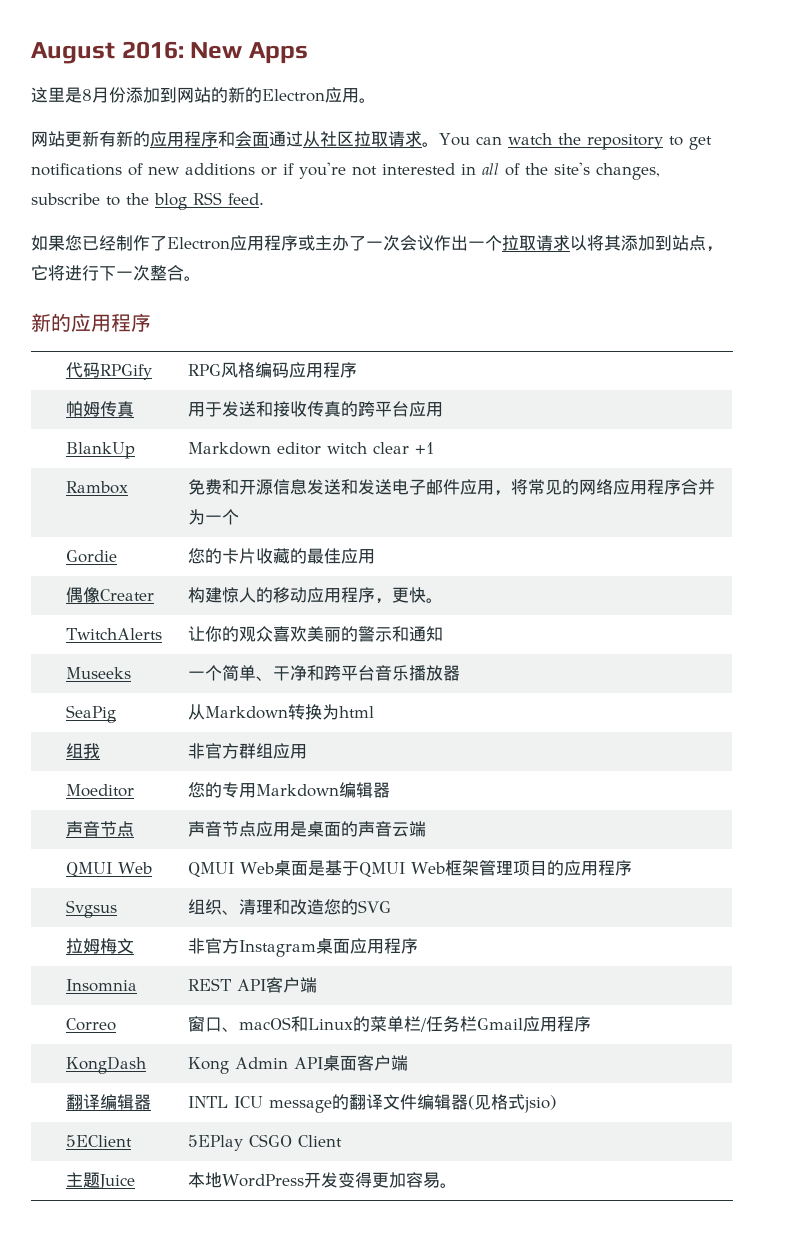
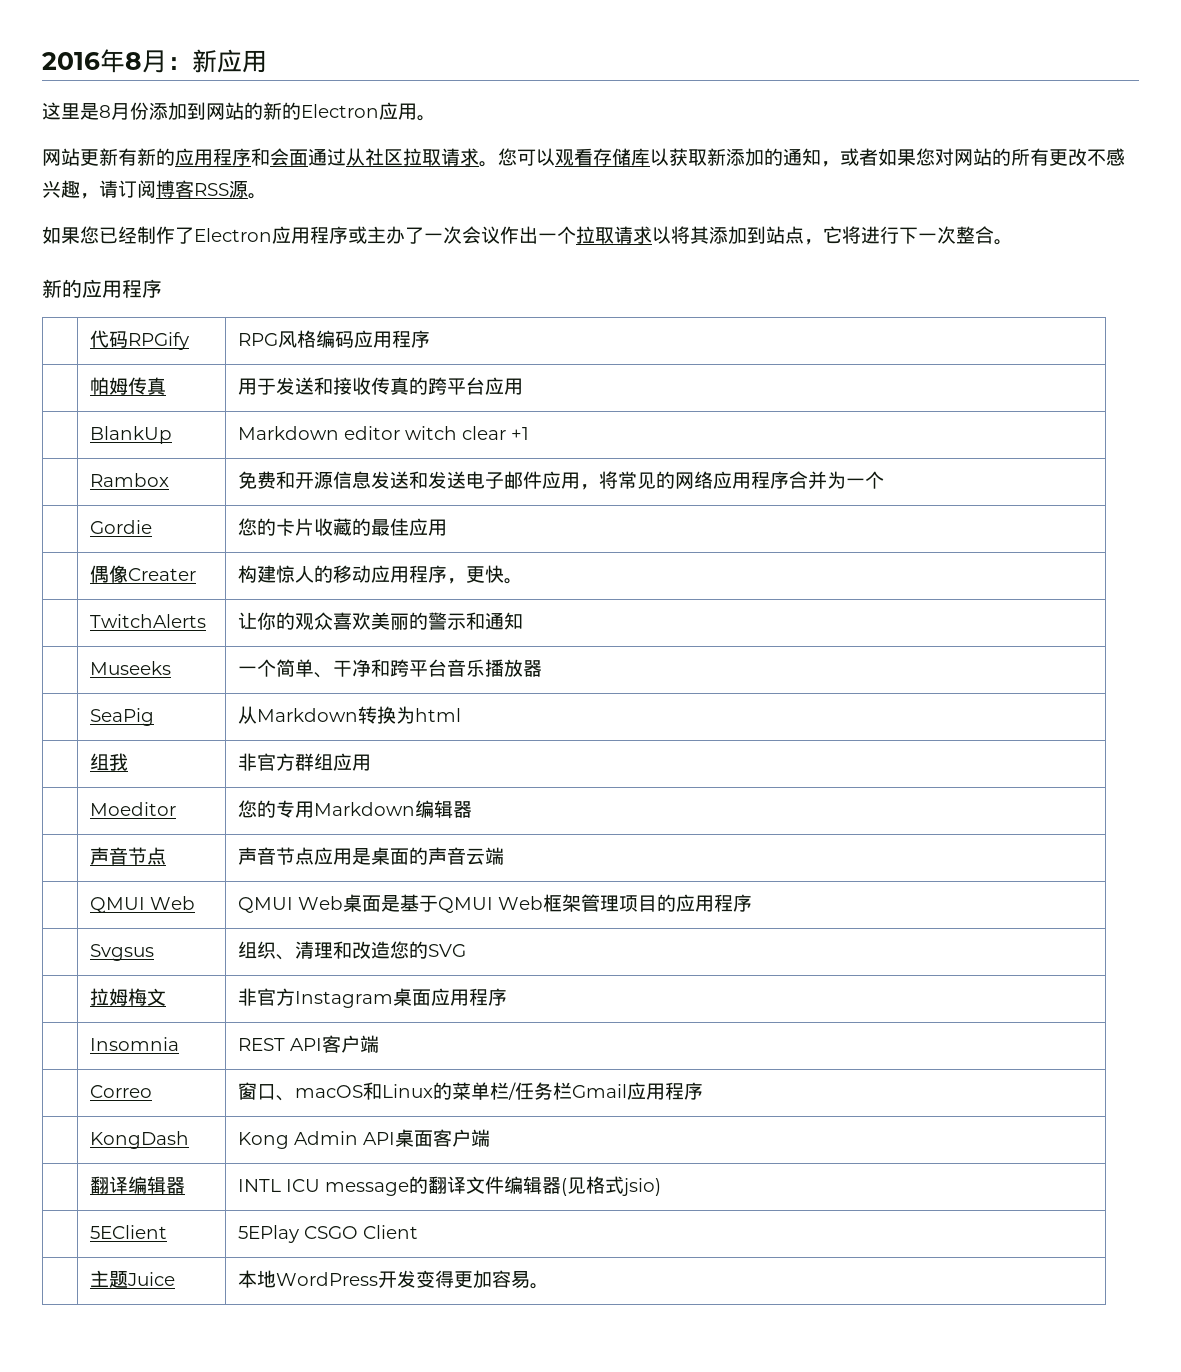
[31,41,308,64] August 2016: New Apps -> [42,49,267,73] 2016年8月：新应用
[439,133,712,150] [31,162,660,180] [31,192,264,210] You can watch the repository to get notifications of new additions or if you're not interested in all of the site's changes, subscribe to the blog RSS feed. -> [498,148,1125,167] [42,180,267,199] 您可以观看存储库以获取新添加的通知，或者如果您对网站的所有更改不感兴趣，请订阅博客RSS源。

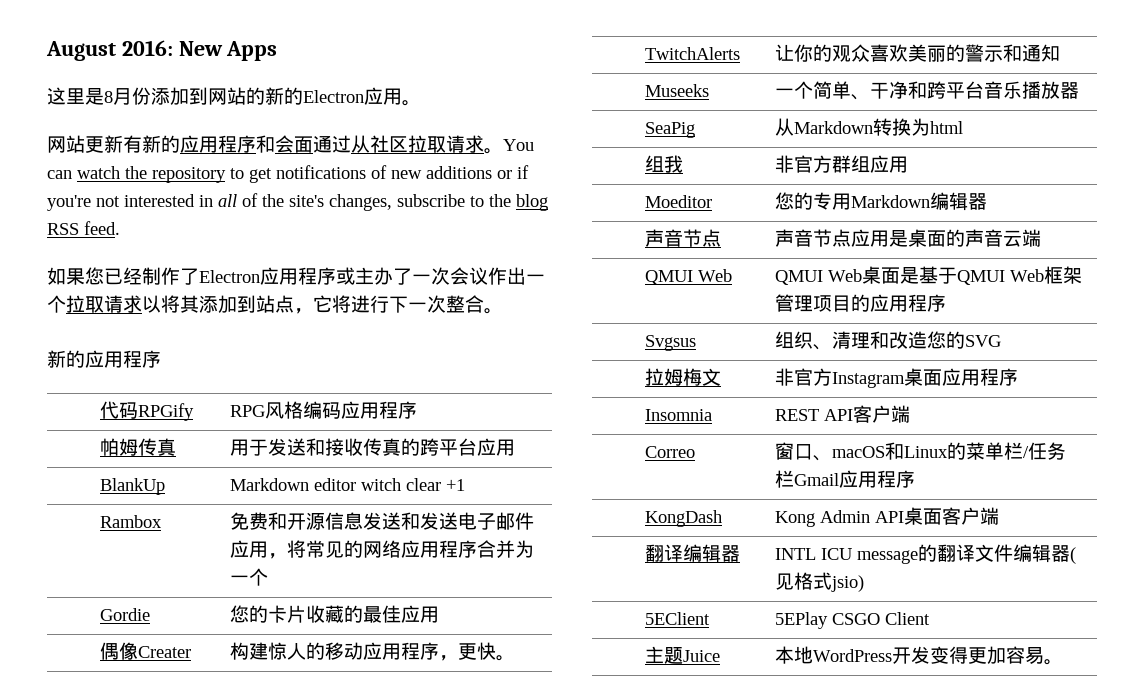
[42,49,267,73] 2016年8月：新应用 -> [46,40,278,61] August 2016: New Apps
[498,148,1125,167] [42,180,267,199] 您可以观看存储库以获取新添加的通知，或者如果您对网站的所有更改不感兴趣，请订阅博客RSS源。 -> [503,139,534,151] [47,165,529,183] [47,193,548,211] [47,221,120,235] You can watch the repository to get notifications of new additions or if you're not interested in all of the site's changes, subscribe to the blog RSS feed.

